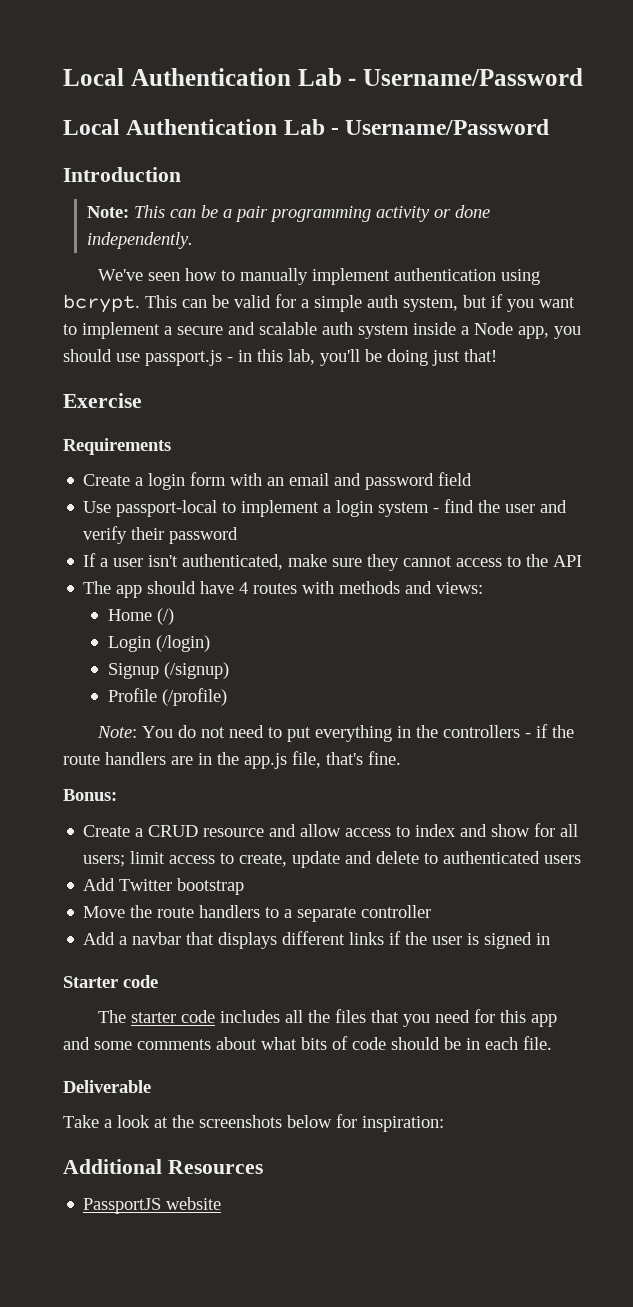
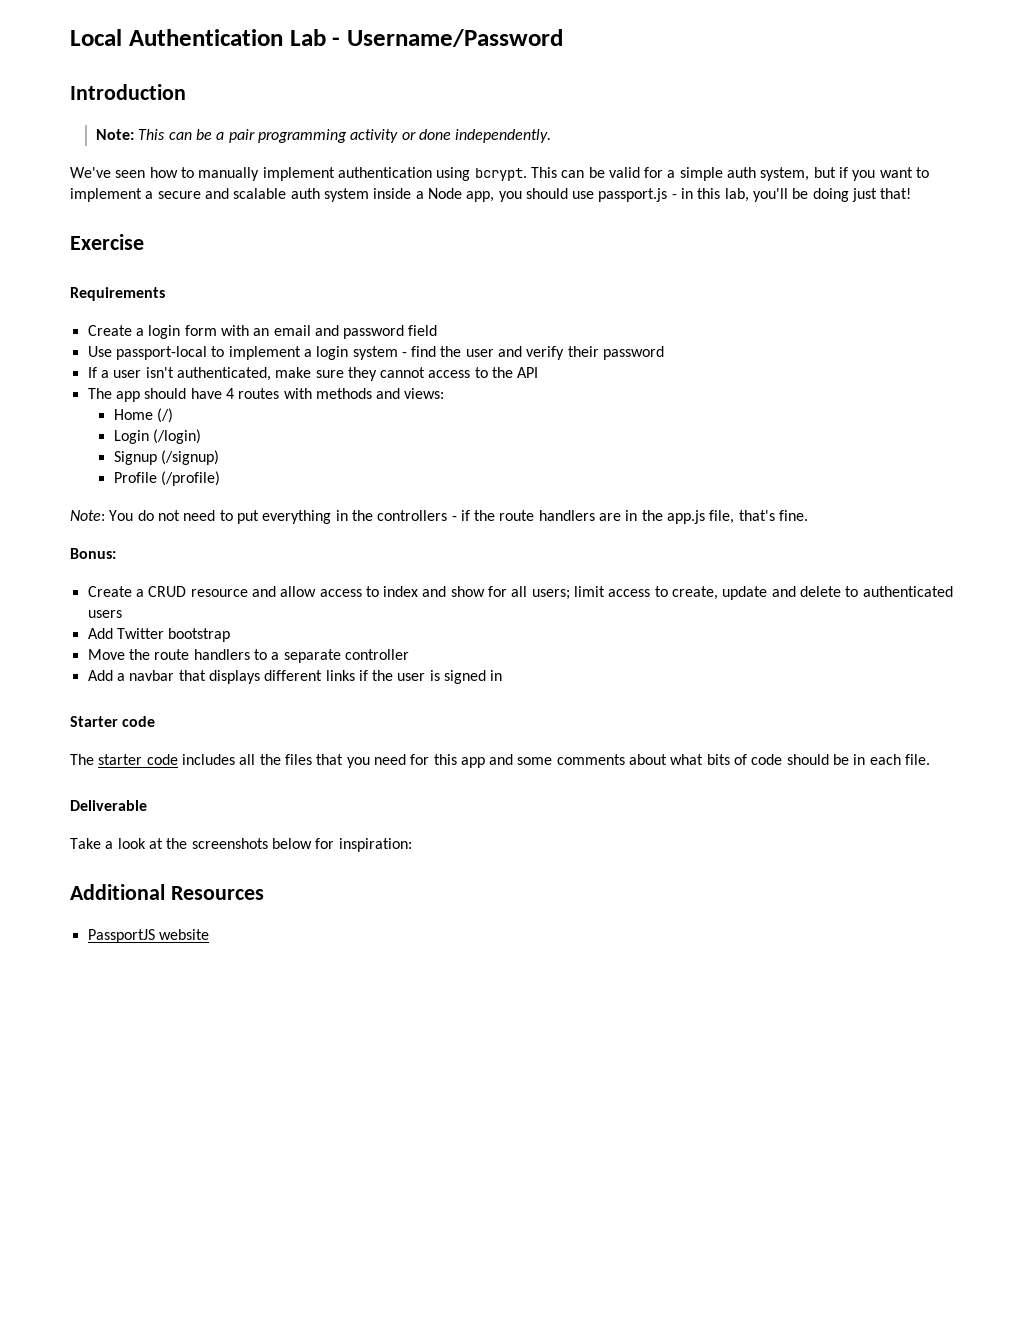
[63,68,583,86] [63,119,550,135] Local Authentication Lab - Username/Password // Local Authentication Lab - Username/Password -> [70,29,563,47] Local Authentication Lab - Username/Password

